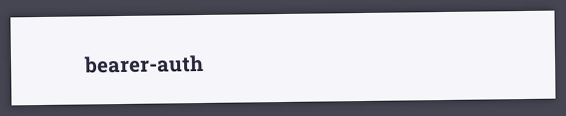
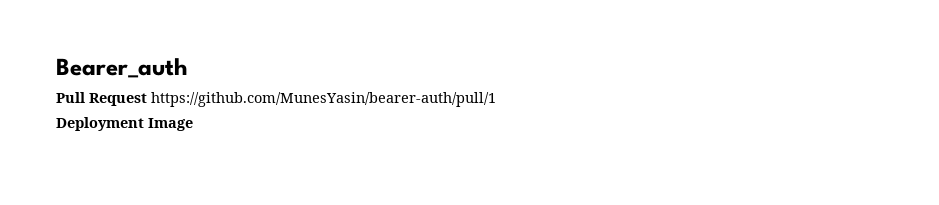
[83,54,204,74] bearer-auth -> [56,58,188,78] [56,92,496,107] [56,117,193,131] Bearer_auth // Pull Request https://github.com/MunesYasin/bearer-auth/pull/1 // Deployment Image

